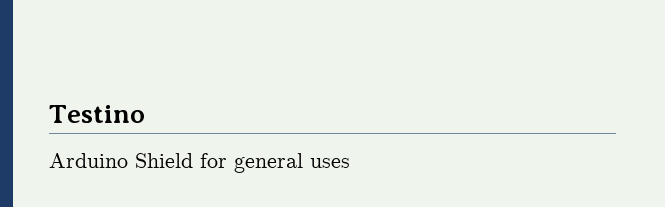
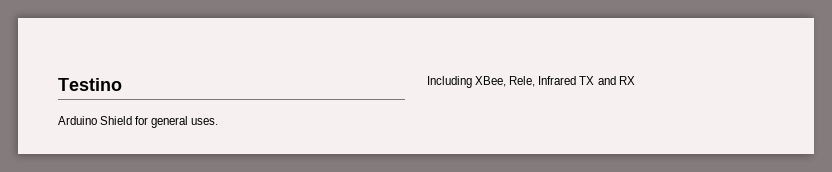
[310,158,350,168] uses -> [191,118,219,125] [427,76,635,88] uses. // Including XBee, Rele, Infrared TX and RX

